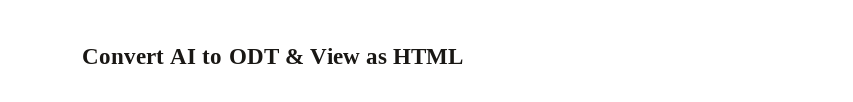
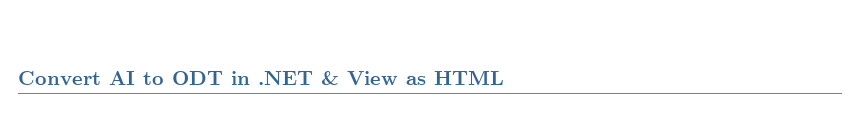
(279, 56) none -> [231,71,313,85] in .NET

